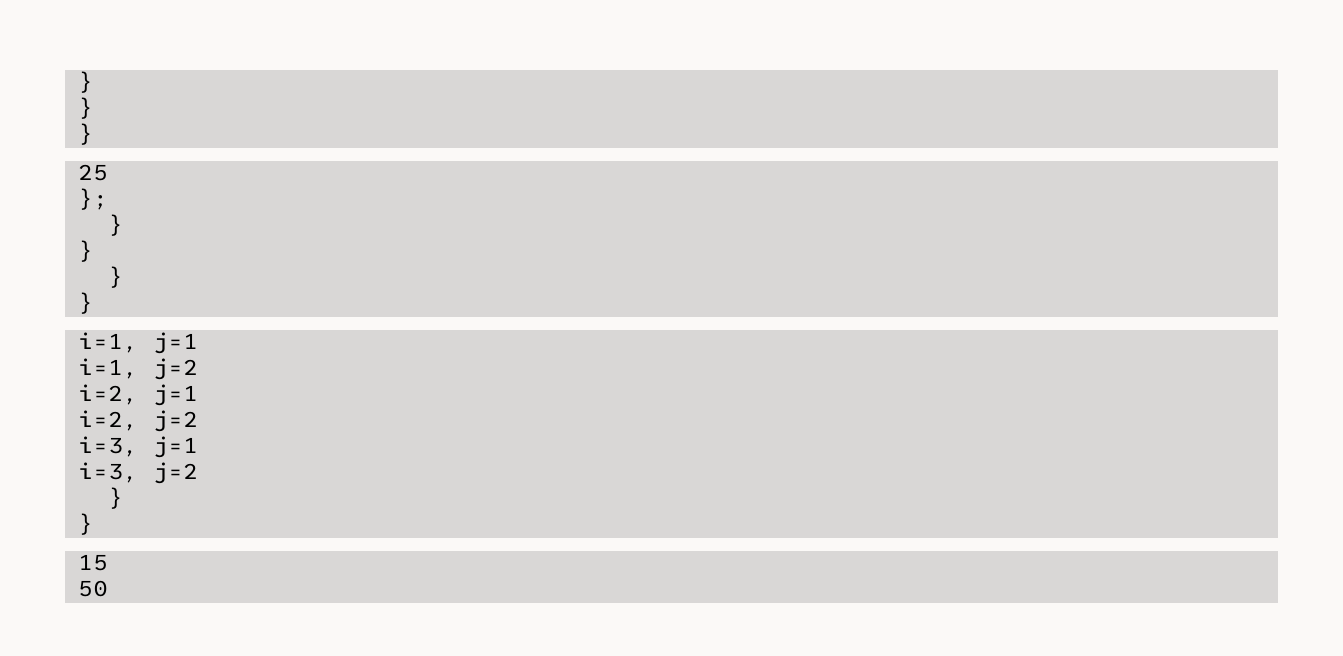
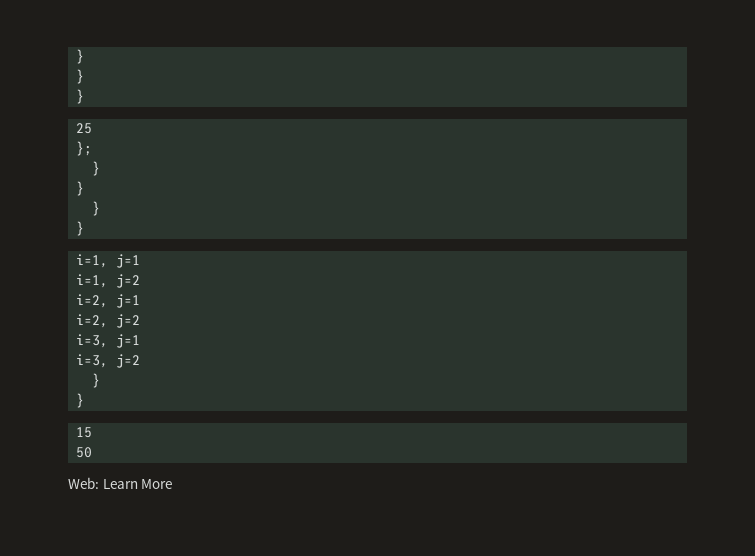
(108, 588) none -> [68,477,173,489] // Web: Learn More

